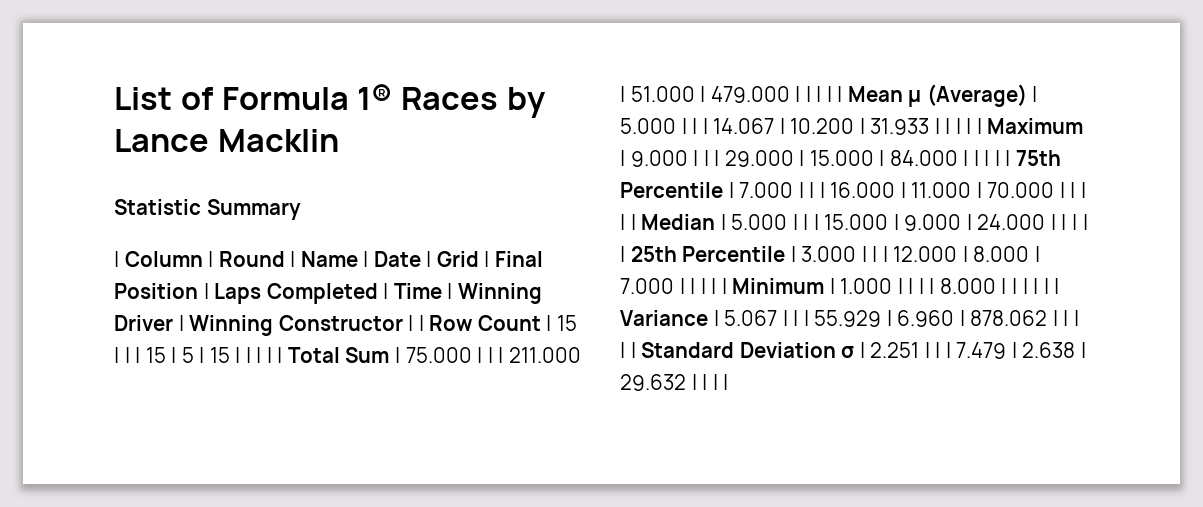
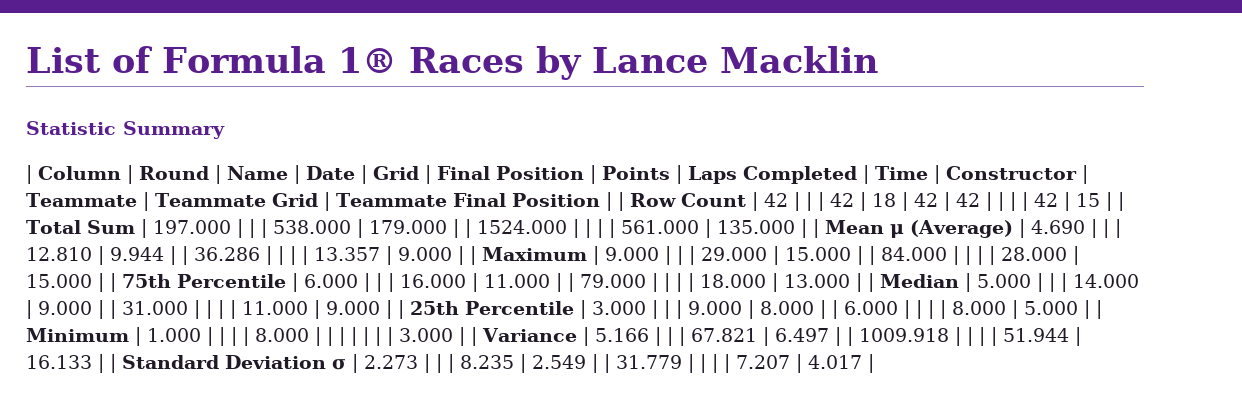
(209, 291) none -> [602,165,682,184] Points |
[457,283,542,304] [114,315,403,336] Winning Driver | Winning Constructor -> [946,165,1088,184] [26,192,600,211] Constructor | Teammate | Teammate Grid | Teammate Final Position
[556,315,577,331] [114,347,262,363] 15 | | | 15 | 5 | 15 | | | -> [763,192,1100,211] 42 | | | 42 | 18 | 42 | 42 | | | | 42 | 15
[405,347,581,363] [620,86,822,103] 75.000 | | | 211.000 | 51.000 | 479.000 | | | -> [152,219,795,238] 197.000 | | | 538.000 | 179.000 | | 1524.000 | | | | 561.000 | 135.000
[620,118,961,135] 5.000 | | | 14.067 | 10.200 | 31.933 | | | -> [1030,219,1121,238] [26,246,452,265] 4.690 | | | 12.810 | 9.944 | | 36.286 | | | | 13.357 | 9.000
(885, 158) none -> [869,246,875,265] |
(1000, 158) none -> [1001,246,1079,265] [26,273,104,292] 28.000 | 15.000 |
[739,182,794,198] 7.000 -> [304,274,358,288] 6.000
[987,182,1086,198] [620,214,625,230] 70.000 | | | | -> [568,273,862,292] | 79.000 | | | | 18.000 | 13.000 |
[824,214,1088,231] 15.000 | 9.000 | 24.000 | | | | -> [1073,274,1139,288] [26,300,392,319] 14.000 | 9.000 | | 31.000 | | | | 11.000 | 9.000 |
[893,246,1040,262] [620,278,717,294] 12.000 | 8.000 | 7.000 | | | | -> [688,300,1090,319] 9.000 | 8.000 | | 6.000 | | | | 8.000 | 5.000 |
(1060, 286) none -> [387,327,477,346] | 3.000 | |
[724,310,1079,327] 5.067 | | | 55.929 | 6.960 | 878.062 | | | -> [594,327,1081,346] [26,355,92,369] 5.166 | | | 67.821 | 6.497 | | 1009.918 | | | | 51.944 | 16.133
[870,342,1086,359] [620,374,718,391] 2.251 | | | 7.479 | 2.638 | 29.632 | | | -> [364,354,862,373] 2.273 | | | 8.235 | 2.549 | | 31.779 | | | | 7.207 | 4.017

